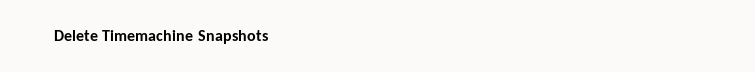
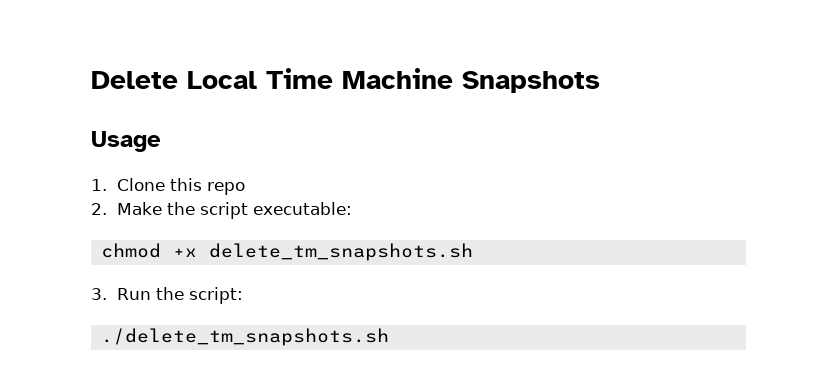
[102,30,268,44] Timemachine Snapshots -> [187,68,600,93] [91,131,161,152] [91,178,245,195] [91,202,352,219] [100,243,473,261] [91,287,243,304] [100,328,389,346] Local Time Machine Snapshots // Usage // 1. Clone this repo // 2. Make the script executable: // chmod +x delete_tm_snapshots.sh // 3. Run the script: // ./delete_tm_snapshots.sh

